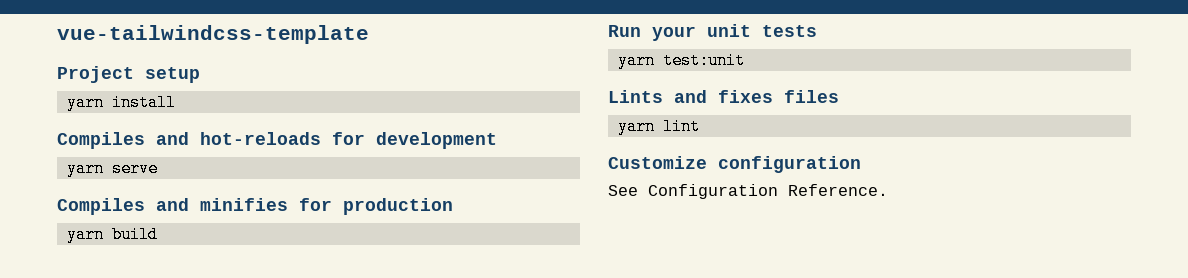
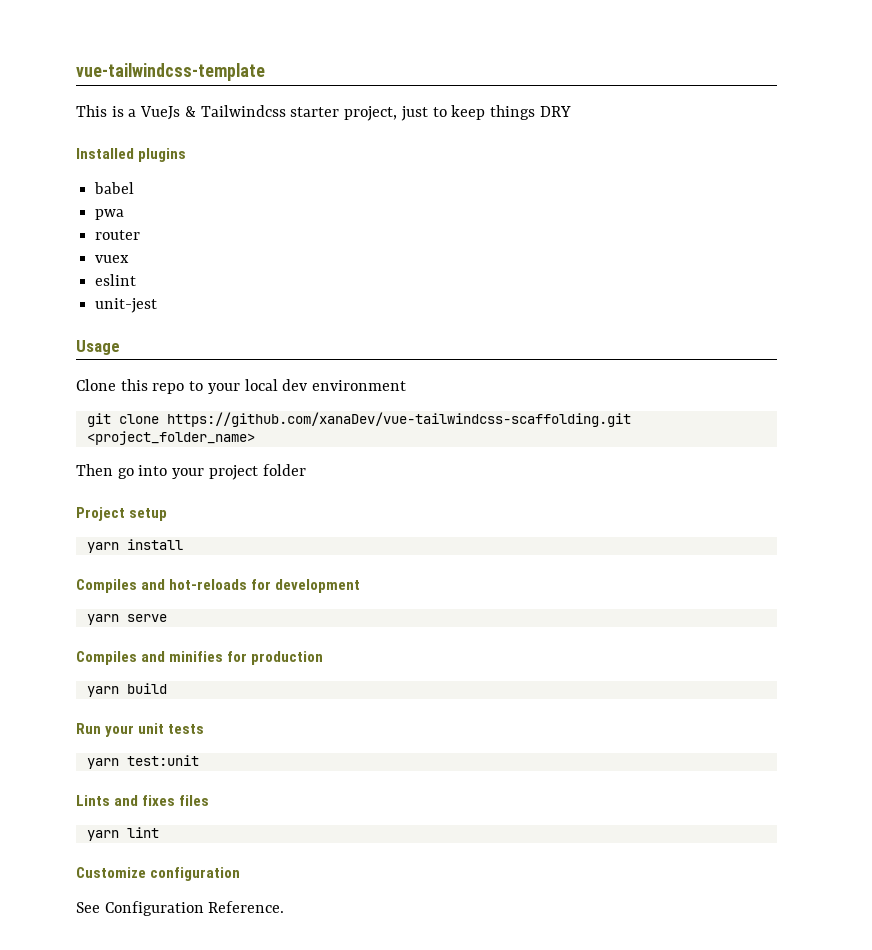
(369, 34) none -> [76,105,571,121] [76,148,187,162] [94,182,135,194] [95,209,125,220] [95,230,141,240] [95,255,130,263] [95,274,137,286] [95,298,158,313] [76,340,120,355] [76,379,407,394] [86,412,631,427] [86,431,255,445] [76,464,306,480] // This is a VueJs & Tailwindcss starter project, just to keep things DRY // Installed plugins // babel // pwa // router // vuex // eslint // unit-jest // Usage // Clone this repo to your local dev environment // git clone https://github.com/xanaDev/vue-tailwindcss-scaffolding.git <project_folder_name> // Then go into your project folder

